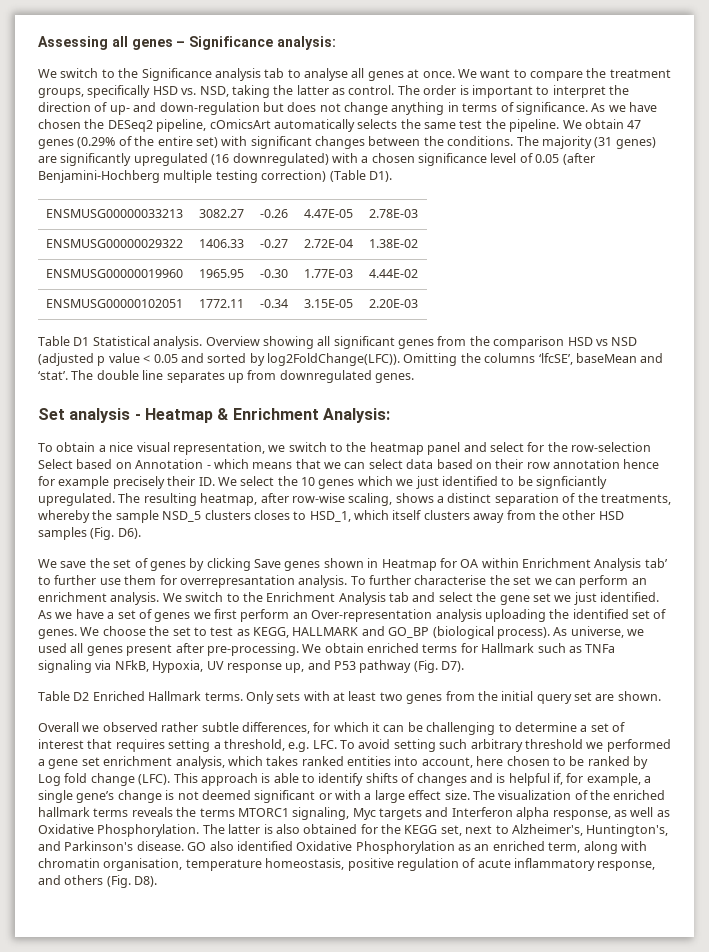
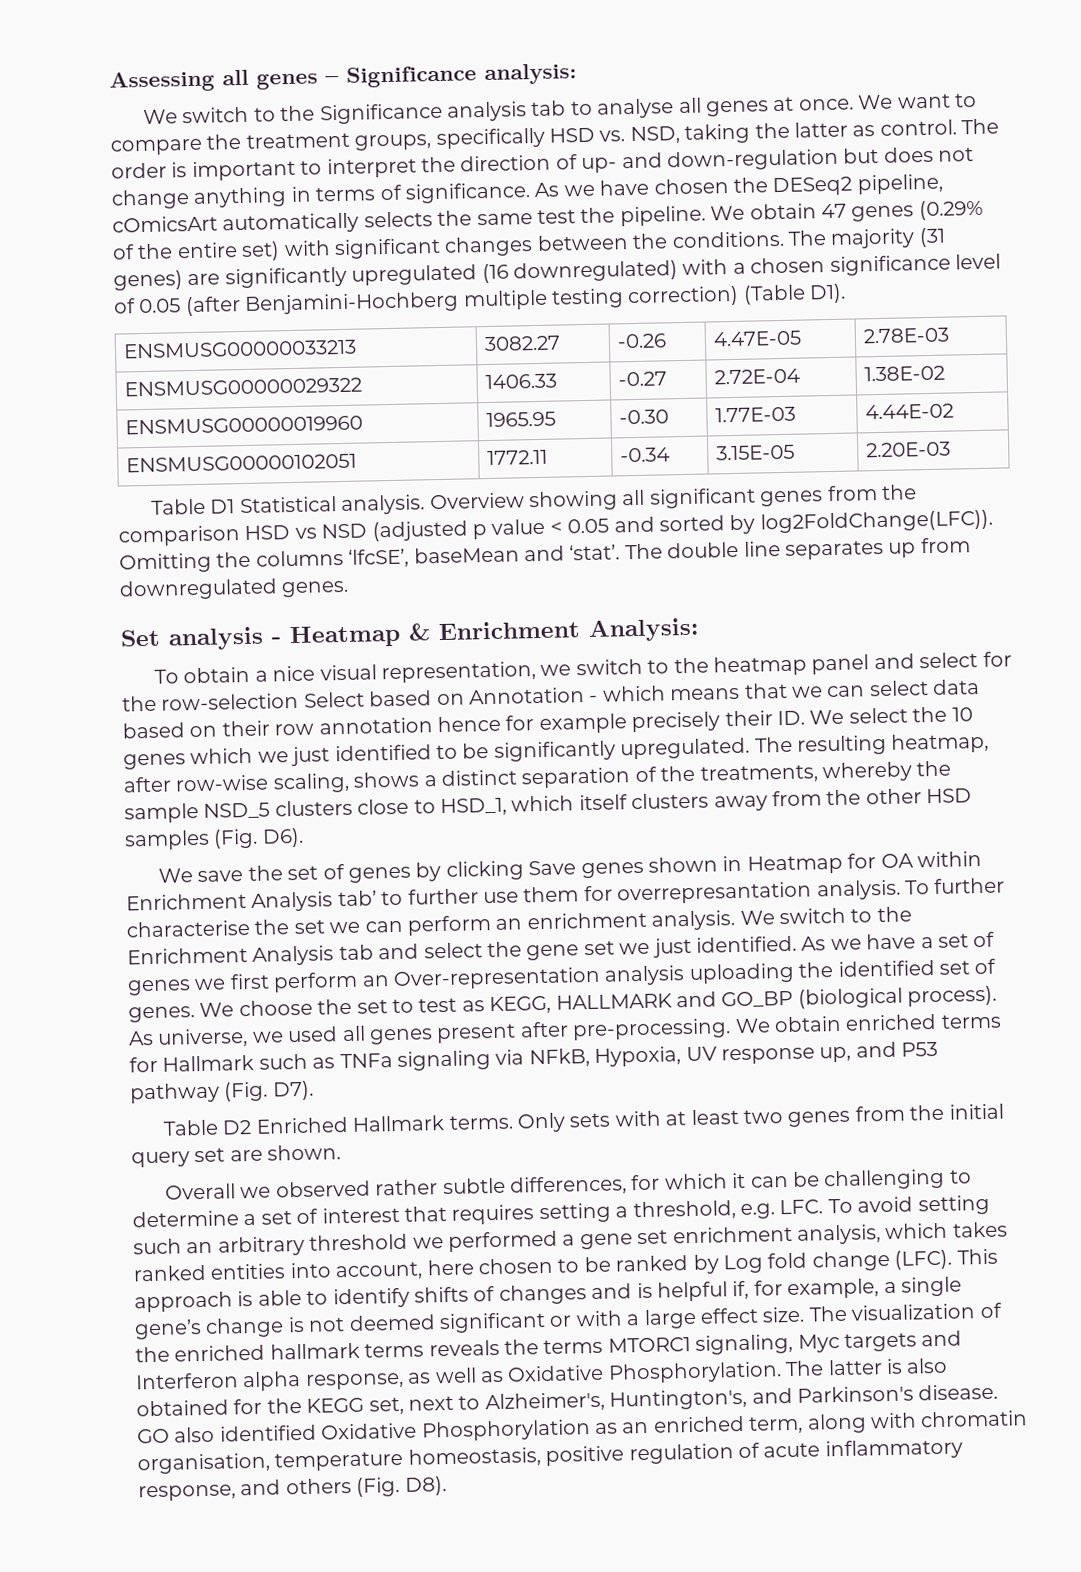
[536,476,607,489] signficiantly -> [493,740,616,762] significantly
[253,510,290,520] closes -> [357,798,410,815] close
(468, 744) none -> [186,1241,214,1254] an

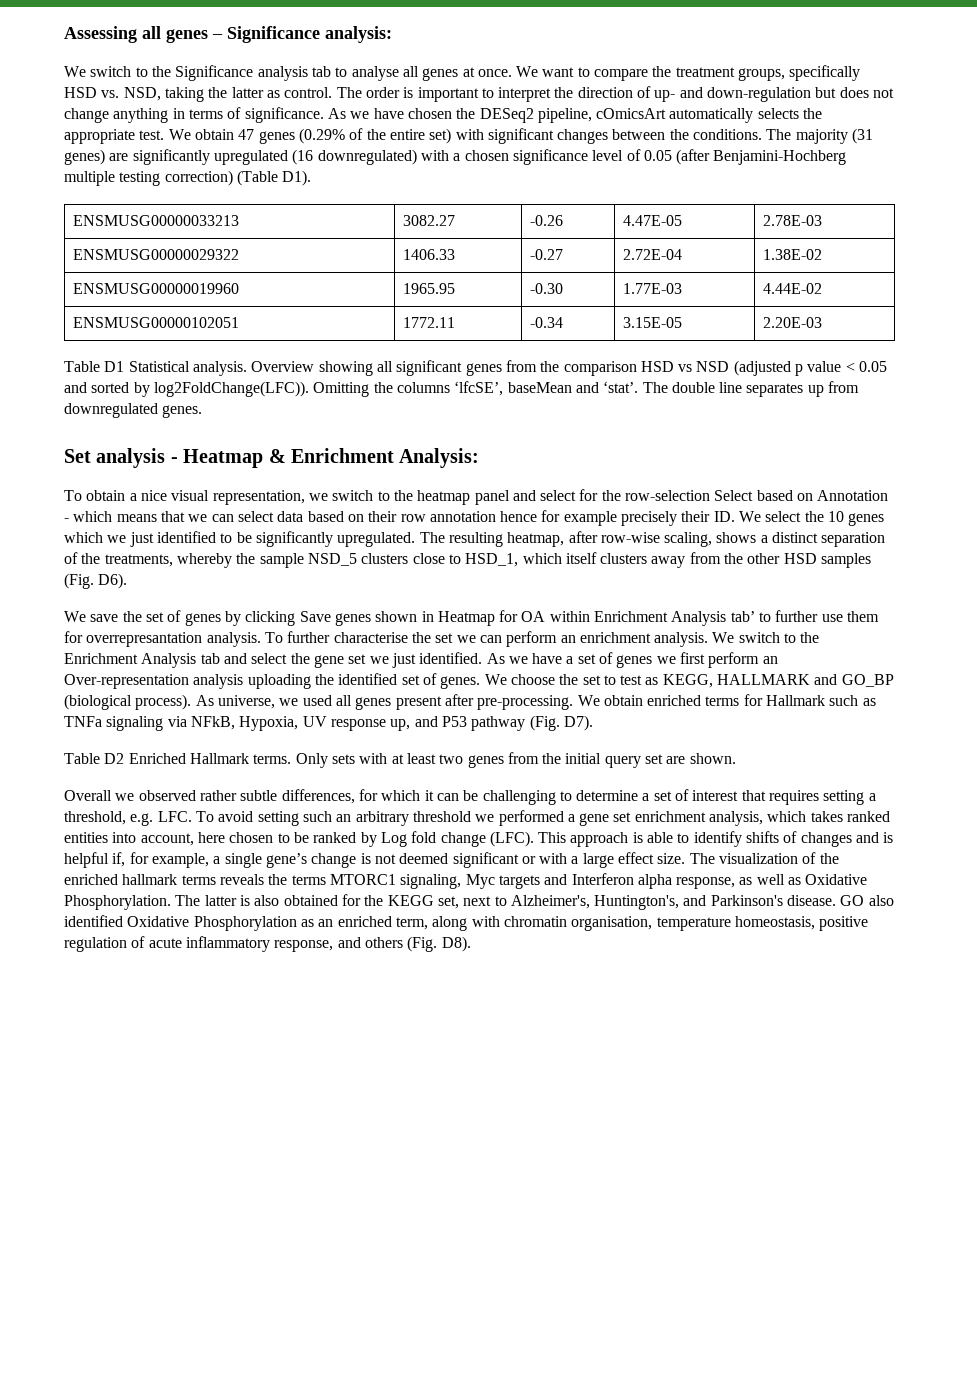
[476,205,706,227] same test the pipeline. -> [64,129,165,144] appropriate test.

